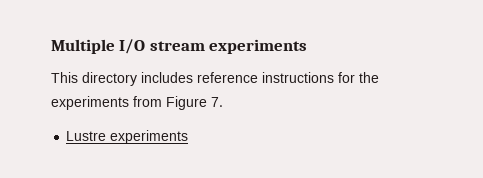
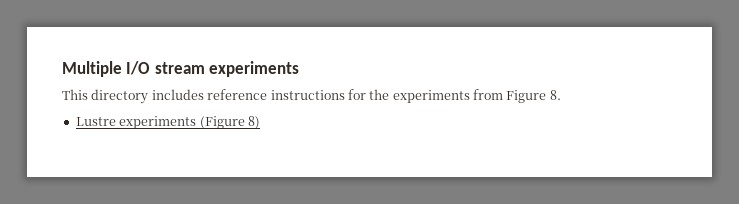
[211,97,223,107] 7. -> [549,90,561,100] 8.
(189, 137) none -> [199,116,260,129] (Figure 8)

